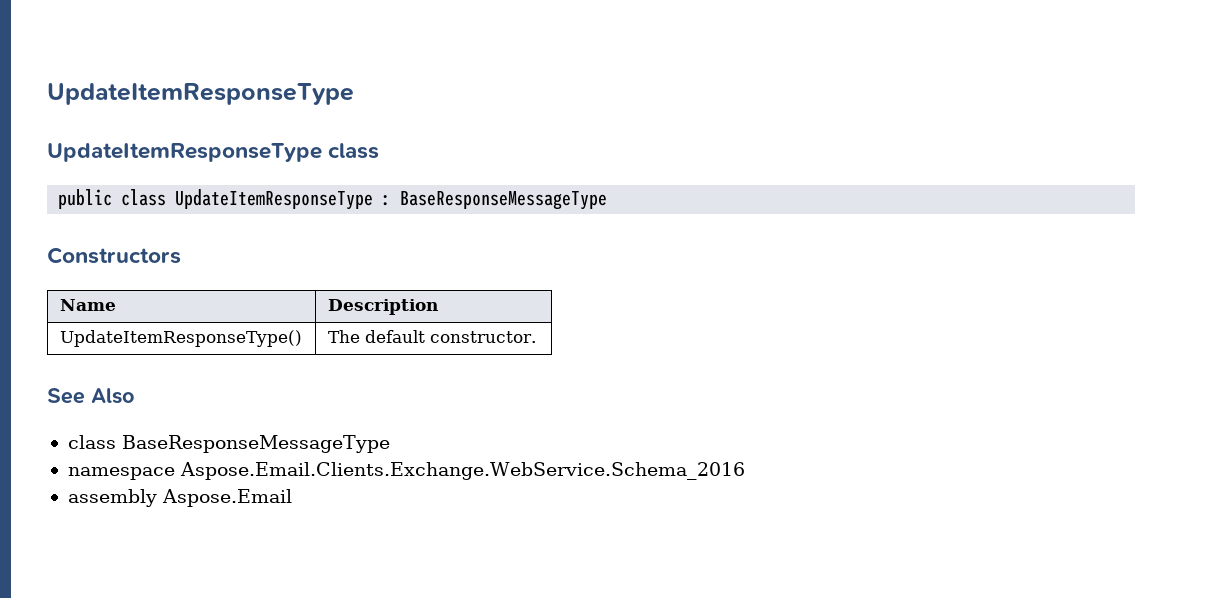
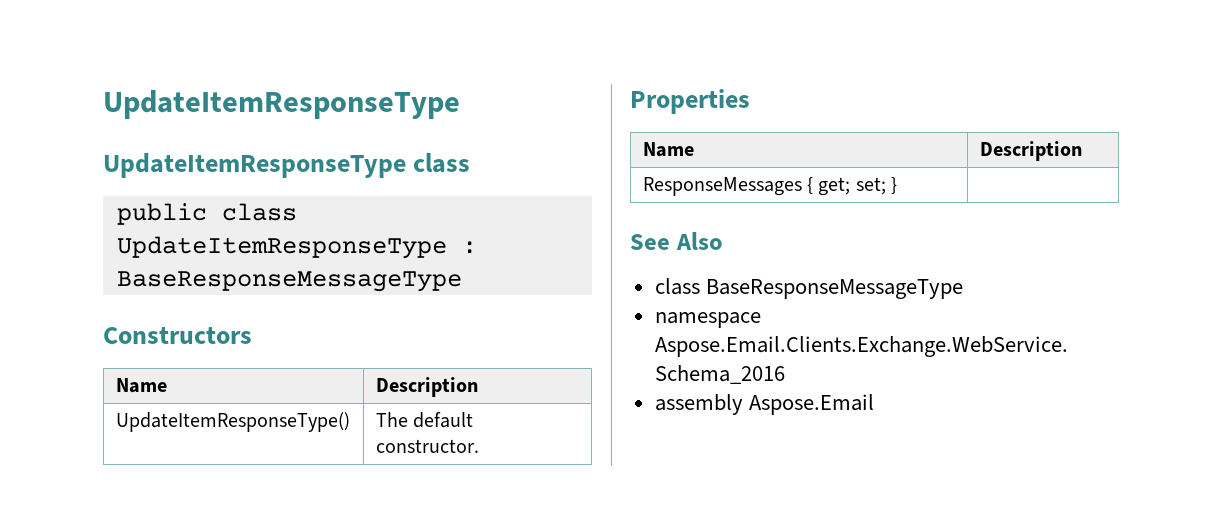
(536, 337) none -> [630,89,750,114] [642,142,694,157] [979,141,1082,161] [642,177,898,196] // Properties // Name | Description // ResponseMessages { get; set; } |

